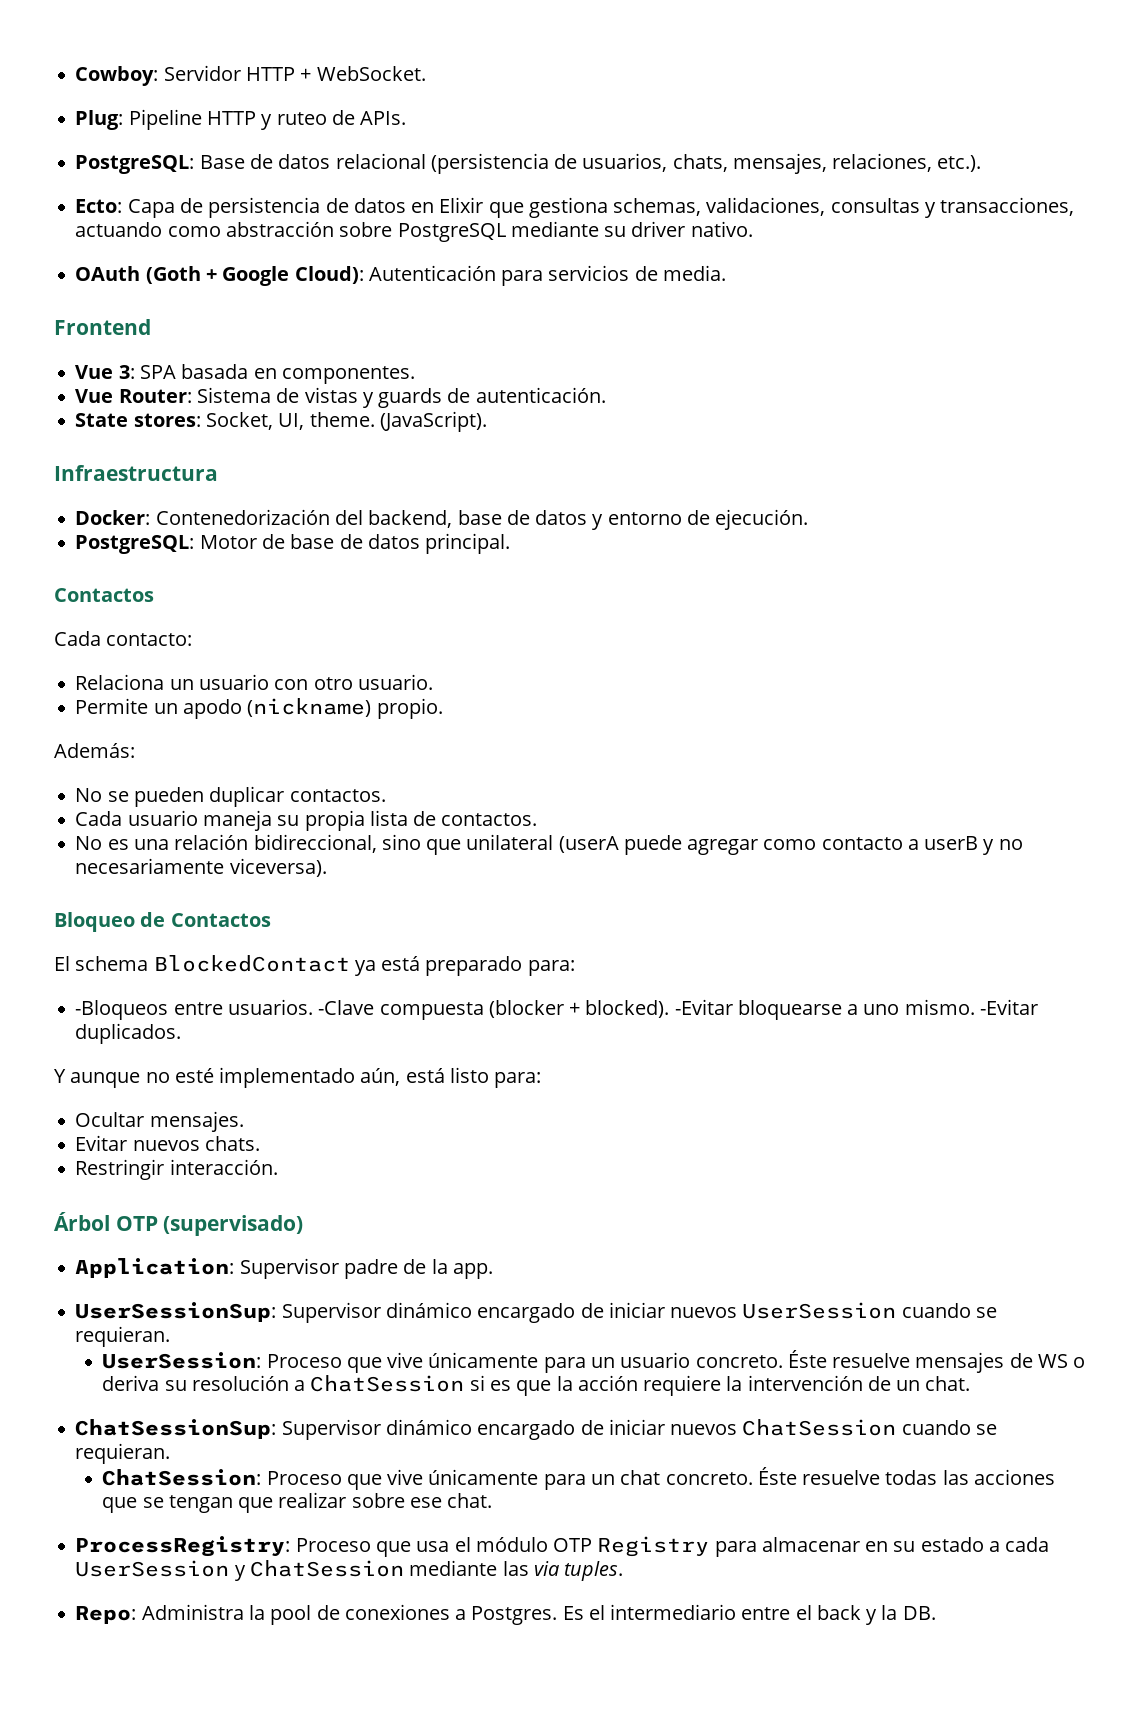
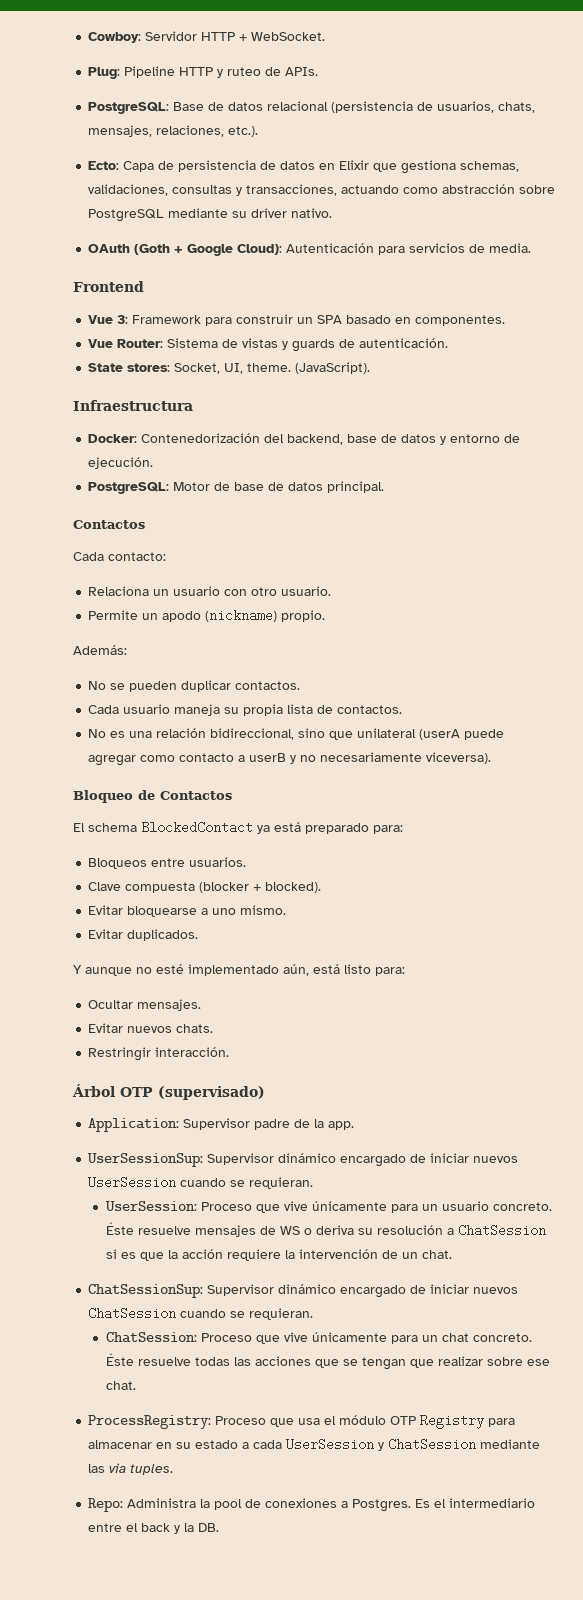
[139,364,249,379] SPA basada -> [132,314,392,326] Framework para construir un SPA basado
[75,1000,169,1020] -Bloqueos -> [88,858,148,869] Bloqueos
[318,1000,375,1015] -Clave -> [88,882,122,891] // Clave
[674,999,733,1015] -Evitar -> [88,905,124,915] // Evitar
[979,999,1038,1015] -Evitar -> [88,929,124,939] // Evitar

